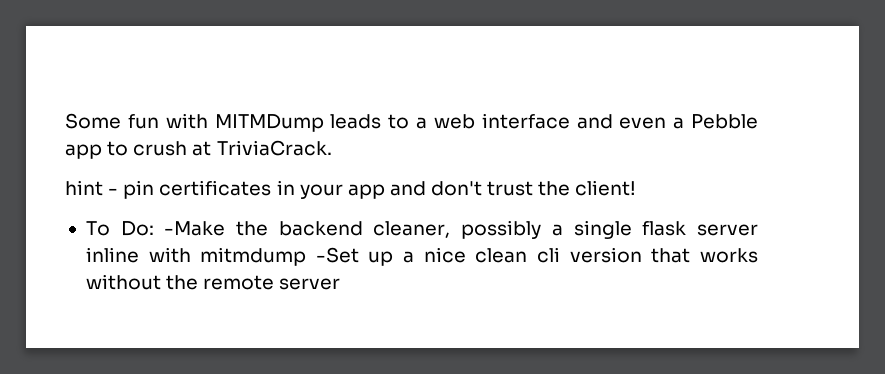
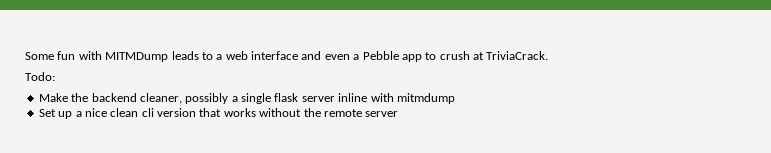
[65,180,637,199] [85,221,226,236] hint - pin certificates in your app and don't trust the client! // To Do: -Make -> [25,72,55,81] [38,93,68,102] Todo: // Make
[315,247,359,263] -Set -> [38,109,56,117] // Set

